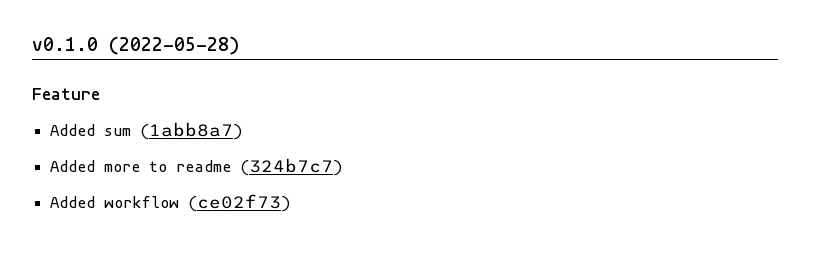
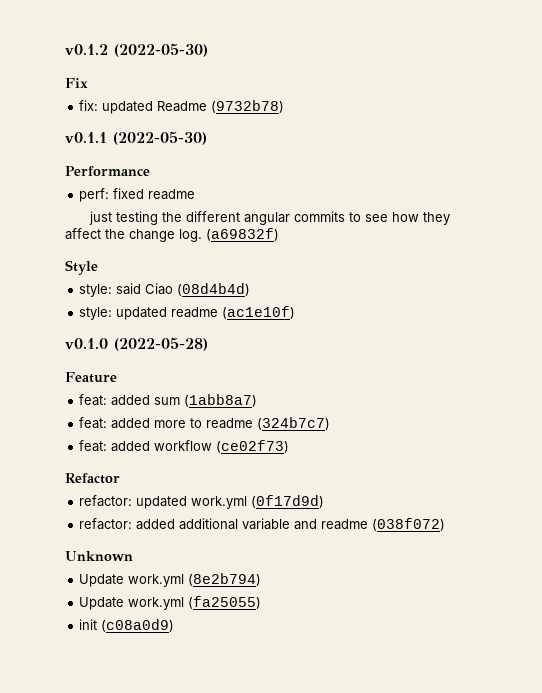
(32, 44) none -> [65,43,208,57] [65,78,88,88] [79,100,285,114] [65,131,207,145] [65,166,150,176] [79,188,196,202] [89,211,451,225] [65,228,279,242] [65,260,98,275] [79,283,251,297] [79,306,296,320] v0.1.2 (2022-05-30) // Fix // fix: updated Readme (9732b78) // v0.1.1 (2022-05-30) // Performance // perf: fixed readme // just testing the different angular commits to see how they affect the change log. (a69832f) // Style // style: said Ciao (08d4b4d) // style: updated readme (ac1e10f) //
[50,124,96,136] Added -> [79,394,151,406] feat: added
[50,160,96,172] Added -> [79,417,151,429] feat: added
[50,196,96,208] Added -> [79,440,151,452] feat: added
(291, 203) none -> [65,473,120,484] [79,495,325,509] [79,518,446,531] [65,551,133,561] [79,573,262,587] [79,596,262,610] [79,619,175,632] // Refactor // refactor: updated work.yml (0f17d9d) // refactor: added additional variable and readme (038f072) // Unknown // Update work.yml (8e2b794) // Update work.yml (fa25055) // init (c08a0d9)

